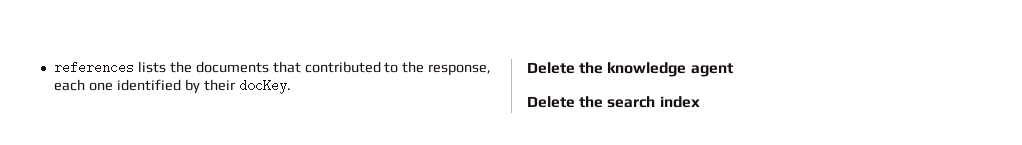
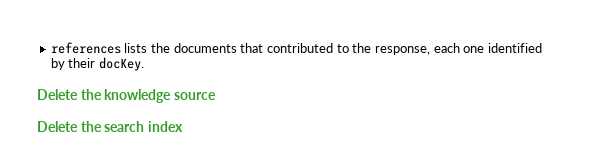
[690,63,733,77] agent -> [173,92,216,100] source

